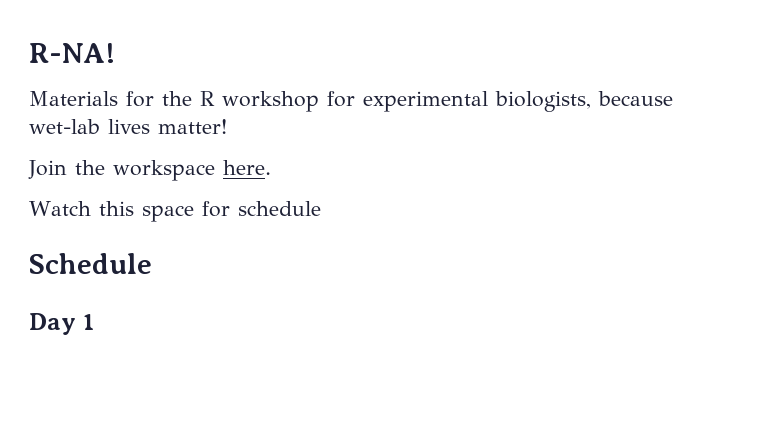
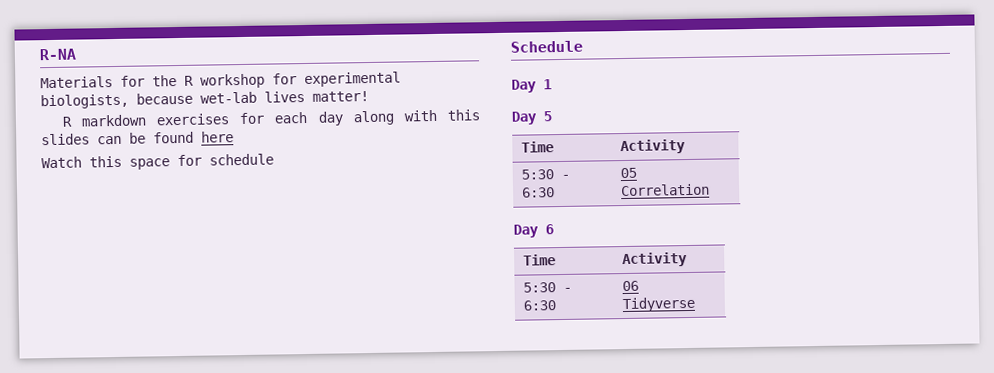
[29,43,115,63] R-NA! -> [39,48,76,61] R-NA
[28,160,271,181] Join the workspace here. -> [61,109,481,127] [41,131,234,146] R markdown exercises for each day along with this slides can be found here
(95, 322) none -> [511,111,552,125] [520,141,554,153] [619,139,686,155] [520,169,570,180] [521,187,555,198] [619,167,637,179] [619,183,710,197] [513,224,554,238] [522,254,556,266] [621,252,688,268] [522,282,572,293] [522,300,556,311] [621,280,639,292] [621,296,695,313] // Day 5 // Time | Activity // 5:30 - 6:30 | 05 Correlation // Day 6 // Time | Activity // 5:30 - 6:30 | 06 Tidyverse

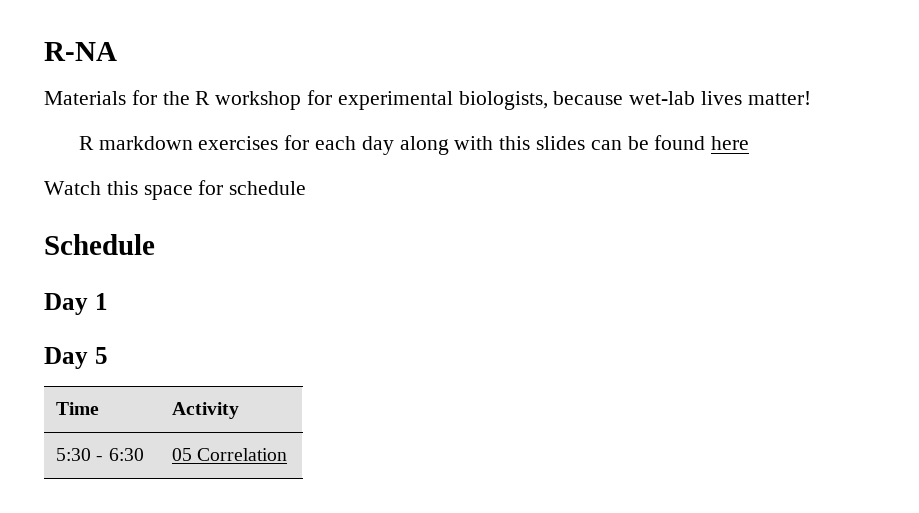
[513,224,554,238] [522,254,556,266] [621,252,688,268] [522,282,572,293] [522,300,556,311] [621,280,639,292] [621,296,695,313] // Day 6 // Time | Activity // 5:30 - 6:30 | 06 Tidyverse -> (288, 454) none

